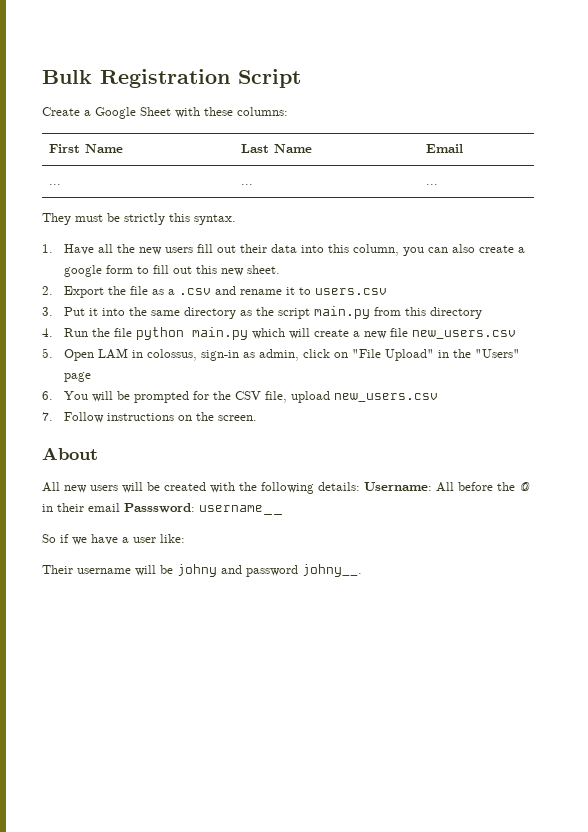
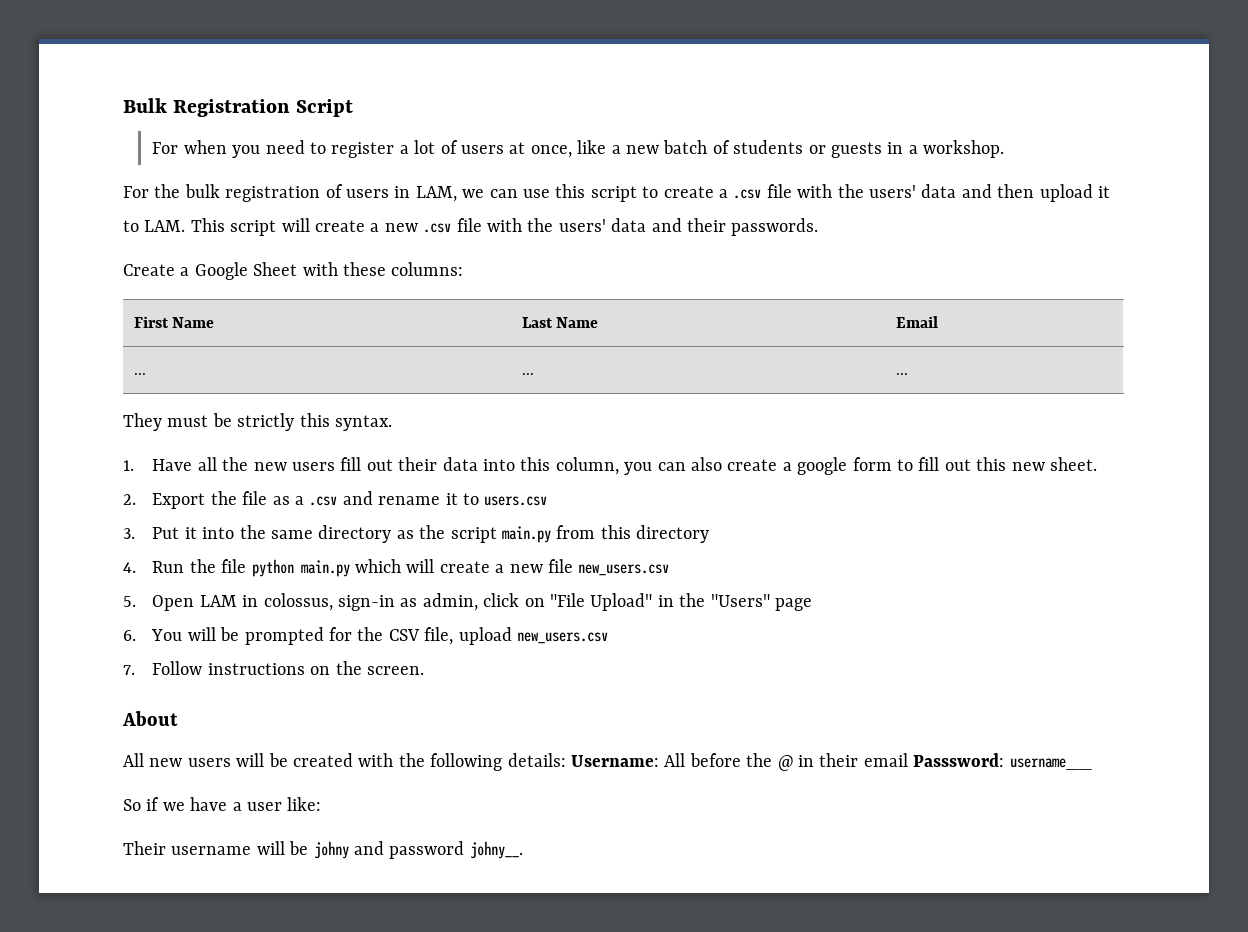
(301, 78) none -> [152,140,1005,158] [123,184,1110,202] [123,218,819,236] // For when you need to register a lot of users at once, like a new batch of students or guests in a workshop. // For the bulk registration of users in LAM, we can use this script to create a .csv file with the users' data and then upload it to LAM. This script will create a new .csv file with the users' data and their passwords.

